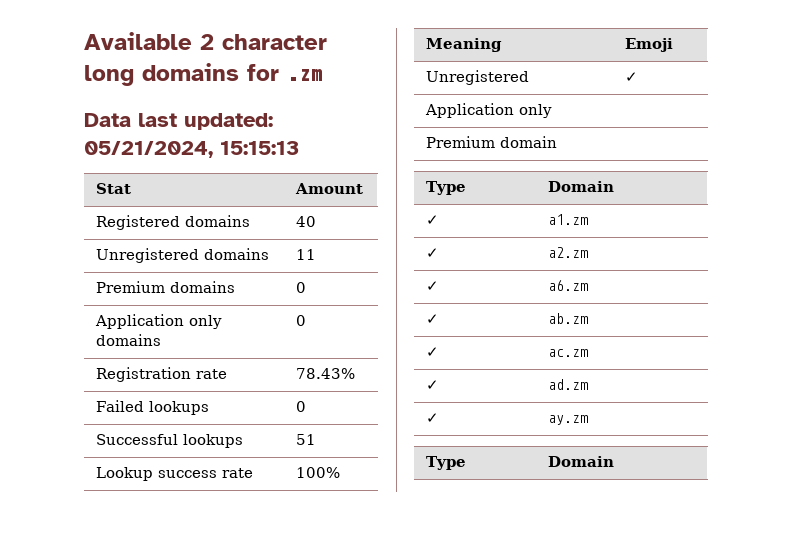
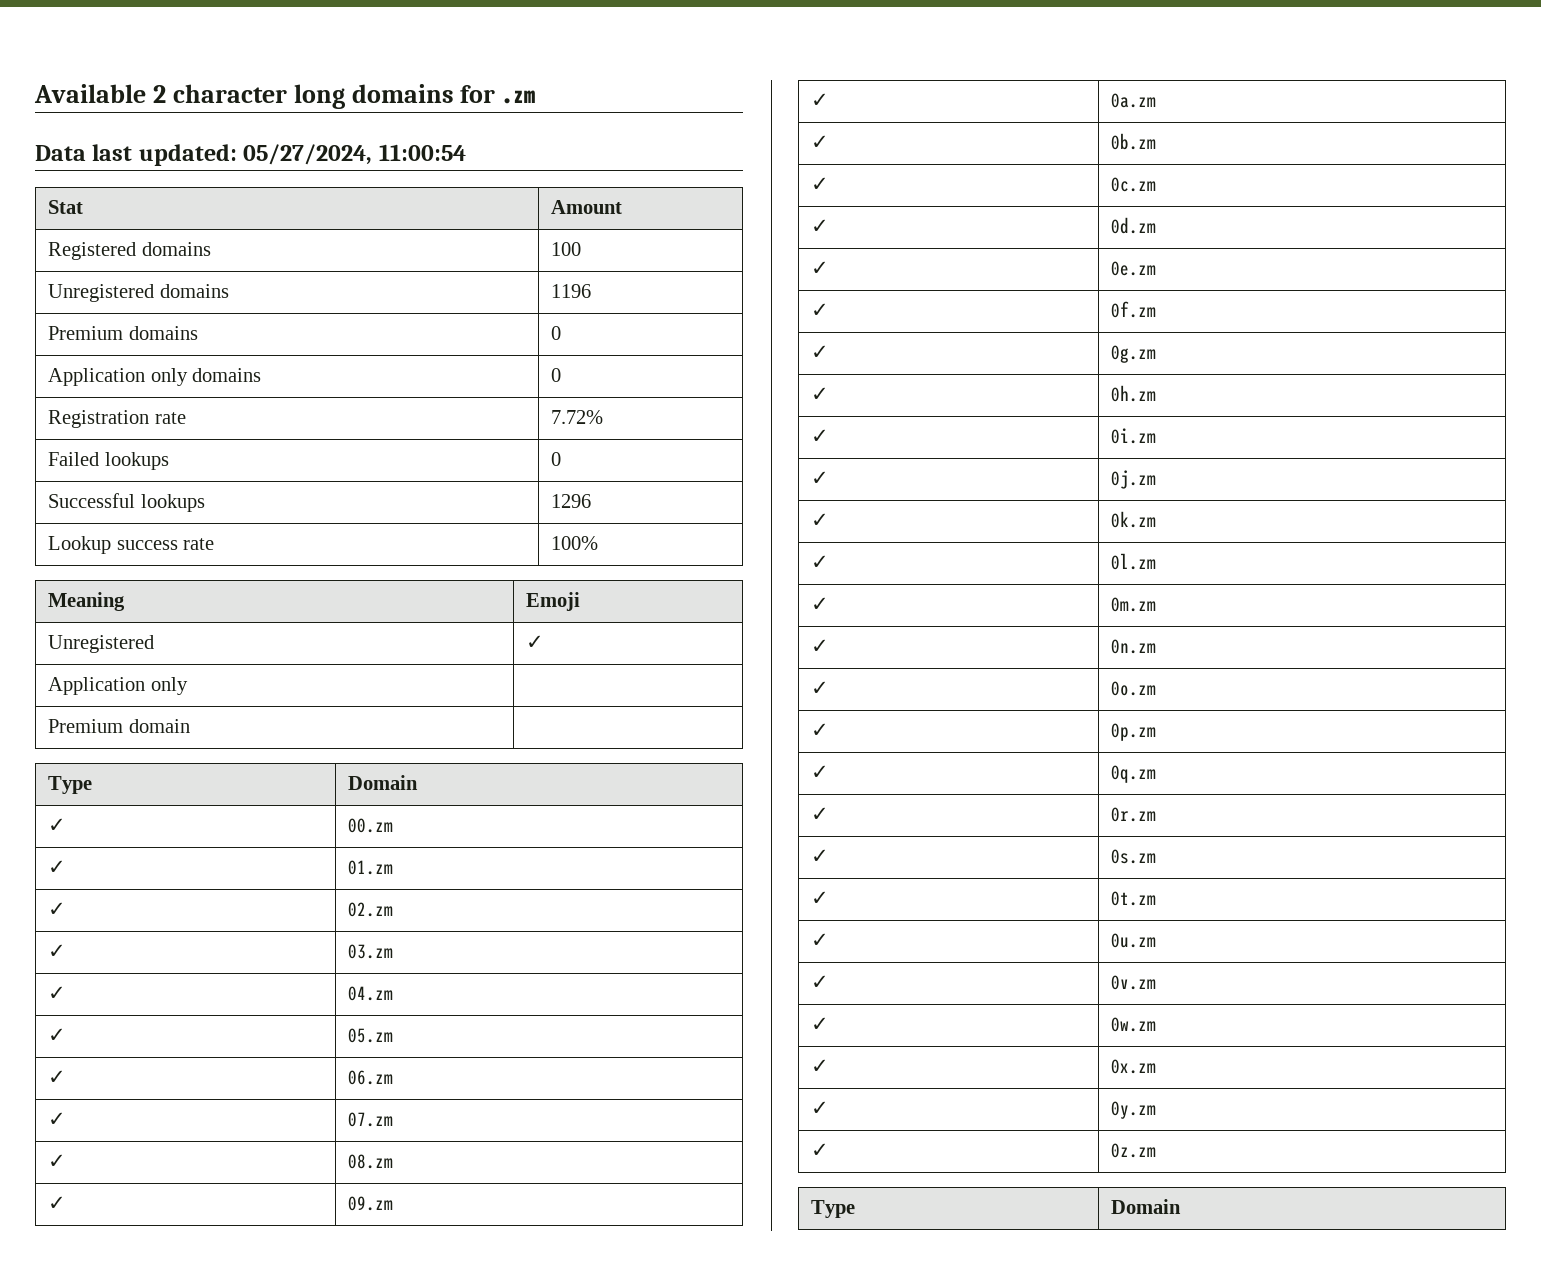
[84,141,299,158] 05/21/2024, 15:15:13 -> [243,144,466,165] 05/27/2024, 11:00:54
[296,216,317,227] 40 -> [551,242,582,256] 100
[296,249,317,260] 11 -> [551,284,592,298] 1196
[296,368,356,379] 78.43% -> [551,410,604,424] 7.72%
[296,434,317,445] 51 -> [551,494,592,508] 1296
[548,214,589,225] [426,248,440,258] [548,247,589,258] [426,281,440,291] [548,280,589,291] [426,314,440,324] [548,313,589,324] [426,347,440,357] [548,349,589,357] [426,380,440,390] [548,379,589,390] [426,413,440,423] [548,415,589,425] a1.zm // ✓ | a2.zm // ✓ | a6.zm // ✓ | ab.zm // ✓ | ac.zm // ✓ | ad.zm // ✓ | ay.zm -> [348,818,394,833] [48,860,67,874] [348,860,394,875] [48,902,67,916] [348,902,394,917] [48,944,67,958] [348,944,394,959] [48,986,67,1000] [348,986,394,1001] [48,1028,67,1042] [348,1028,394,1043] [48,1070,67,1084] [348,1070,394,1085] [48,1112,67,1126] [348,1112,394,1127] [48,1154,67,1168] [348,1154,394,1169] [48,1196,67,1210] [348,1196,394,1211] [811,93,830,107] [1111,93,1157,108] [811,135,830,149] [1111,133,1157,150] [811,177,830,191] [1111,177,1157,192] [811,219,830,233] [1111,217,1157,234] [811,261,830,275] [1111,261,1157,276] [811,303,830,317] [1111,301,1157,318] [811,345,830,359] [1111,345,1157,363] [811,387,830,401] [1111,385,1157,402] [811,429,830,443] [1111,428,1157,444] [811,471,830,485] [1111,470,1157,489] [811,513,830,527] [1111,511,1157,528] [811,555,830,569] [1111,553,1157,570] [811,597,830,611] [1111,597,1157,612] [811,639,830,653] [1111,639,1157,654] [811,681,830,695] [1111,681,1157,696] [811,723,830,737] [1111,723,1157,741] [811,765,830,779] [1111,765,1157,783] [811,807,830,821] [1111,807,1157,822] [811,849,830,863] [1111,849,1157,864] [811,891,830,905] [1111,891,1157,906] [811,933,830,947] [1111,933,1157,948] [811,975,830,989] [1111,975,1157,990] [811,1017,830,1031] [1111,1017,1157,1032] [811,1059,830,1073] [1111,1059,1157,1074] [811,1101,830,1115] [1111,1101,1157,1119] [811,1143,830,1157] [1111,1143,1157,1158] 00.zm // ✓ | 01.zm // ✓ | 02.zm // ✓ | 03.zm // ✓ | 04.zm // ✓ | 05.zm // ✓ | 06.zm // ✓ | 07.zm // ✓ | 08.zm // ✓ | 09.zm // ✓ | 0a.zm // ✓ | 0b.zm // ✓ | 0c.zm // ✓ | 0d.zm // ✓ | 0e.zm // ✓ | 0f.zm // ✓ | 0g.zm // ✓ | 0h.zm // ✓ | 0i.zm // ✓ | 0j.zm // ✓ | 0k.zm // ✓ | 0l.zm // ✓ | 0m.zm // ✓ | 0n.zm // ✓ | 0o.zm // ✓ | 0p.zm // ✓ | 0q.zm // ✓ | 0r.zm // ✓ | 0s.zm // ✓ | 0t.zm // ✓ | 0u.zm // ✓ | 0v.zm // ✓ | 0w.zm // ✓ | 0x.zm // ✓ | 0y.zm // ✓ | 0z.zm

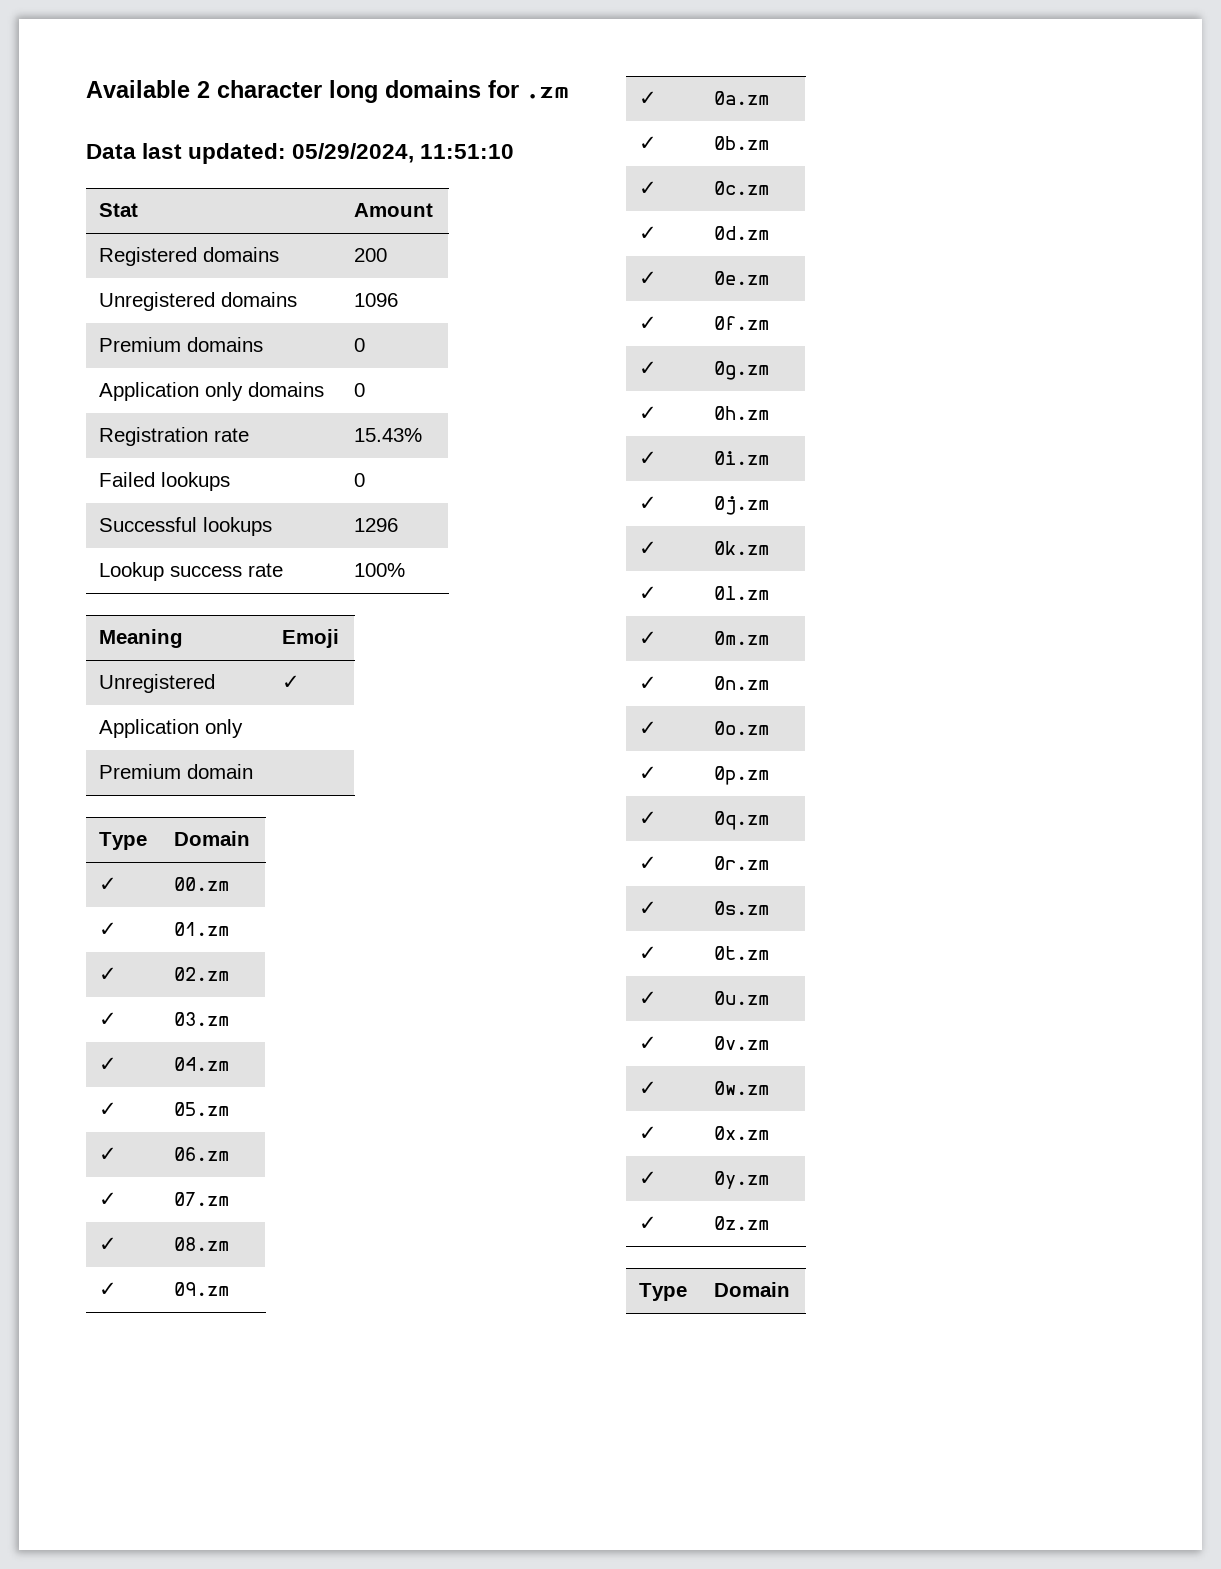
[243,144,466,165] 05/27/2024, 11:00:54 -> [292,143,515,163] 05/29/2024, 11:51:10
[551,242,582,256] 100 -> [354,248,388,262] 200
[551,284,592,298] 1196 -> [354,293,399,307] 1096
[551,410,604,424] 7.72% -> [354,428,423,442] 15.43%

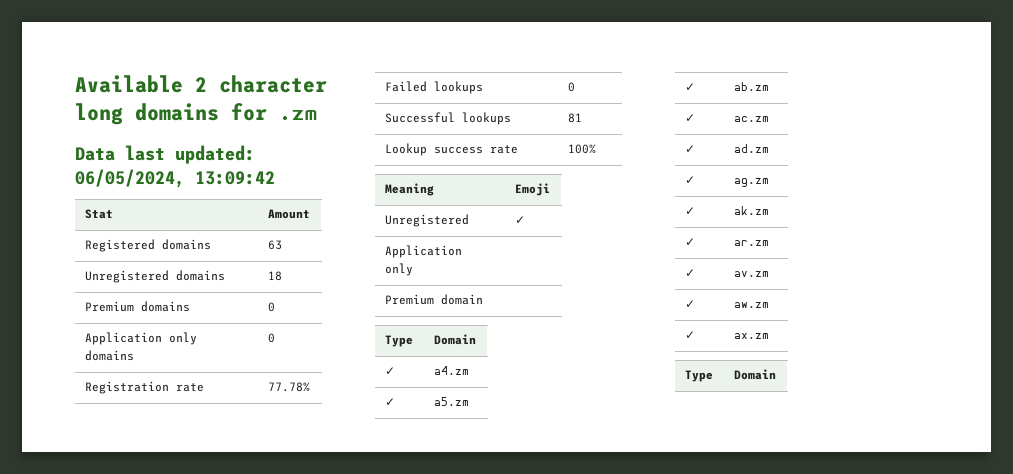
[292,143,515,163] 05/29/2024, 11:51:10 -> [75,169,275,188] 06/05/2024, 13:09:42
[354,248,388,262] 200 -> [268,240,283,250] 63
[354,293,399,307] 1096 -> [268,271,283,281] 18
[354,428,423,442] 15.43% -> [268,382,311,392] 77.78%
[354,518,399,532] 1296 -> [568,113,583,123] 81
[174,877,230,891] [99,922,118,936] [174,922,230,936] [99,967,118,981] [174,967,230,981] [99,1012,118,1026] [174,1012,230,1026] [99,1057,118,1071] [174,1057,230,1071] [99,1102,118,1116] [174,1102,230,1116] [99,1147,118,1161] [174,1147,230,1161] [99,1192,118,1206] [174,1192,230,1206] [99,1237,118,1251] [174,1237,230,1251] [99,1282,118,1296] [174,1282,230,1296] [639,91,658,105] [714,91,770,105] [639,136,658,150] [714,136,770,150] [639,181,658,195] [714,181,770,195] [639,226,658,240] [714,226,770,240] [639,271,658,285] [714,271,770,285] [639,316,658,330] [714,316,770,330] [639,361,658,375] [714,361,770,380] [639,406,658,420] [714,406,770,420] [639,451,658,465] [714,451,770,465] [639,496,658,510] [714,496,770,515] [639,541,658,555] [714,541,770,555] [639,586,658,600] [714,586,770,600] [639,631,658,645] [714,631,770,645] [639,676,658,690] [714,676,770,690] [639,721,658,735] [714,721,770,735] [639,766,658,780] [714,766,770,785] [639,811,658,825] [714,811,770,830] [639,856,658,870] [714,856,770,870] [639,901,658,915] [714,901,770,915] [639,946,658,960] [714,946,770,960] [639,991,658,1005] [714,991,770,1005] [639,1036,658,1050] [714,1036,770,1050] [639,1081,658,1095] [714,1081,770,1095] [639,1126,658,1140] [714,1126,770,1140] [639,1171,658,1185] [714,1171,770,1189] [639,1216,658,1230] [714,1216,770,1230] 00.zm // ✓ | 01.zm // ✓ | 02.zm // ✓ | 03.zm // ✓ | 04.zm // ✓ | 05.zm // ✓ | 06.zm // ✓ | 07.zm // ✓ | 08.zm // ✓ | 09.zm // ✓ | 0a.zm // ✓ | 0b.zm // ✓ | 0c.zm // ✓ | 0d.zm // ✓ | 0e.zm // ✓ | 0f.zm // ✓ | 0g.zm // ✓ | 0h.zm // ✓ | 0i.zm // ✓ | 0j.zm // ✓ | 0k.zm // ✓ | 0l.zm // ✓ | 0m.zm // ✓ | 0n.zm // ✓ | 0o.zm // ✓ | 0p.zm // ✓ | 0q.zm // ✓ | 0r.zm // ✓ | 0s.zm // ✓ | 0t.zm // ✓ | 0u.zm // ✓ | 0v.zm // ✓ | 0w.zm // ✓ | 0x.zm // ✓ | 0y.zm // ✓ | 0z.zm -> [434,366,470,375] [385,398,396,406] [434,397,470,406] [685,83,696,91] [734,82,770,91] [685,114,696,122] [734,116,770,122] [685,145,696,153] [734,144,770,153] [685,176,696,184] [734,178,770,187] [685,207,696,215] [734,206,770,215] [685,238,696,246] [734,240,770,246] [685,269,696,277] [734,271,770,277] [685,300,696,308] [734,302,770,308] [685,331,696,339] [734,333,770,339] a4.zm // ✓ | a5.zm // ✓ | ab.zm // ✓ | ac.zm // ✓ | ad.zm // ✓ | ag.zm // ✓ | ak.zm // ✓ | ar.zm // ✓ | av.zm // ✓ | aw.zm // ✓ | ax.zm

